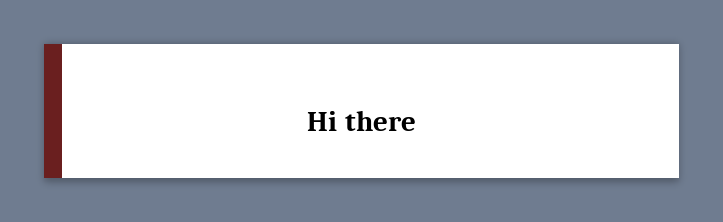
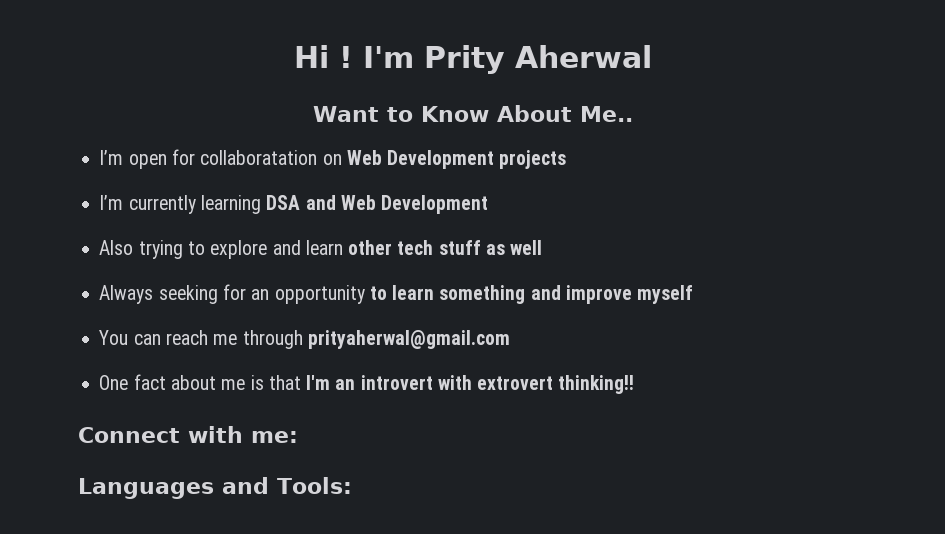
[344,110,416,131] there -> [338,45,652,74] [312,105,633,122] [99,149,567,169] [99,195,489,214] [99,240,543,259] [99,284,694,304] [99,330,510,349] [99,374,635,394] [78,426,298,443] [78,477,352,499] ! I'm Prity Aherwal // Want to Know About Me.. // I’m open for collaboratation on Web Development projects // I’m currently learning DSA and Web Development // Also trying to explore and learn other tech stuff as well // Always seeking for an opportunity to learn something and improve myself // You can reach me through prityaherwal@gmail.com // One fact about me is that I'm an introvert with extrovert thinking!! // Connect with me: // Languages and Tools:

